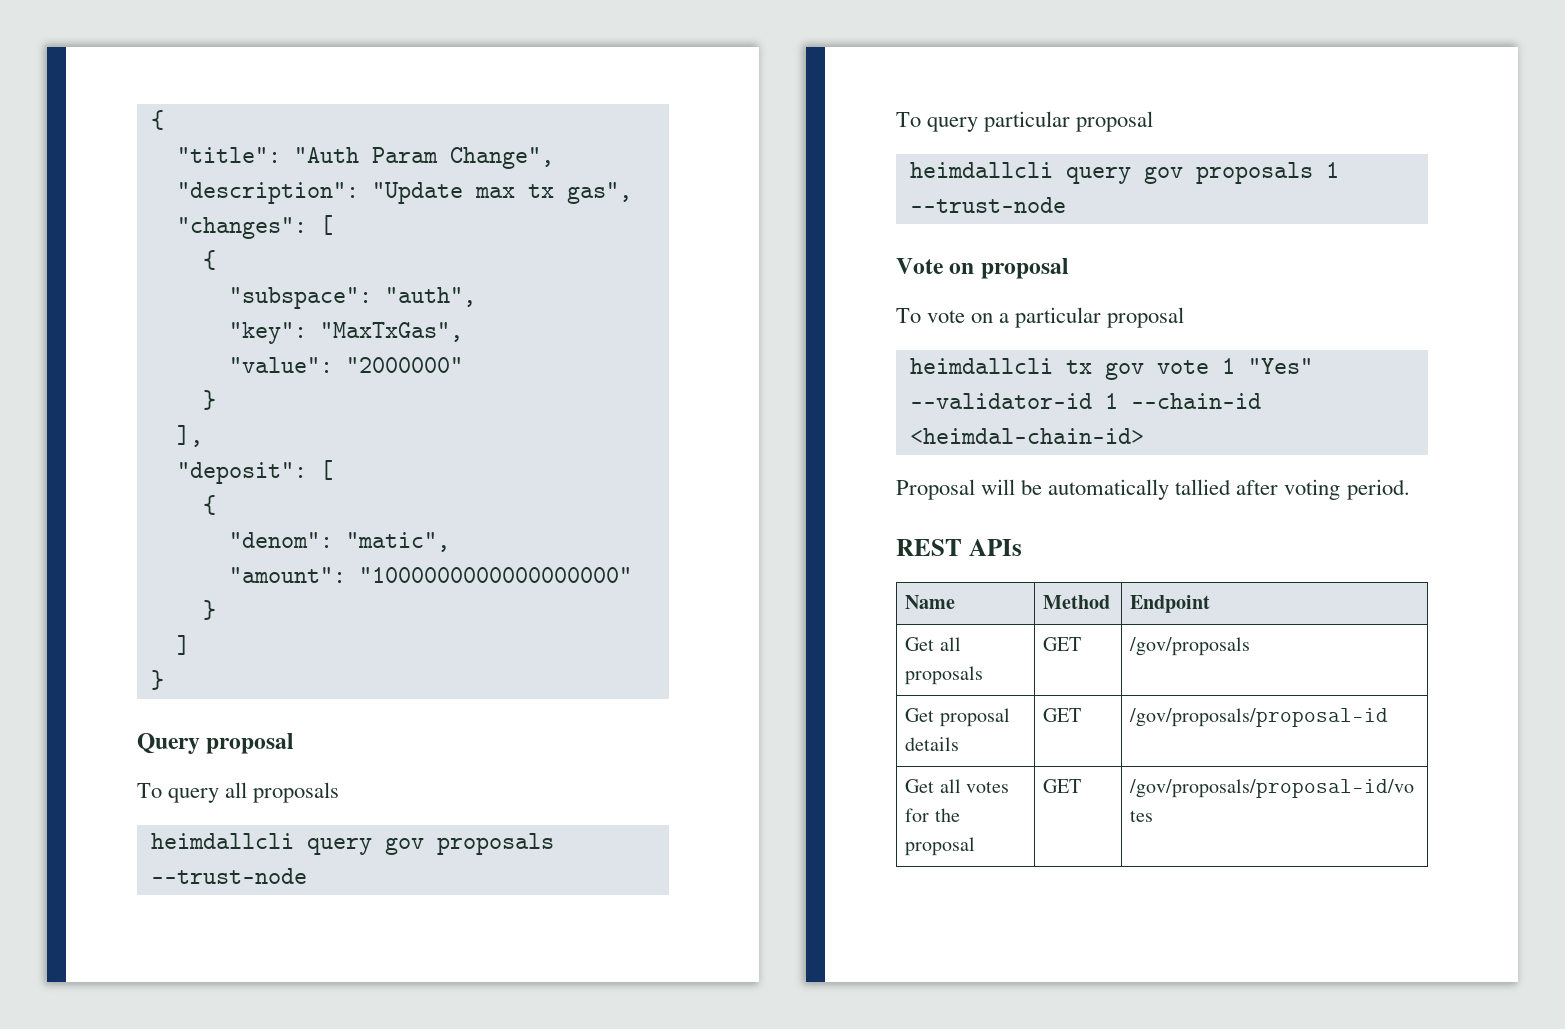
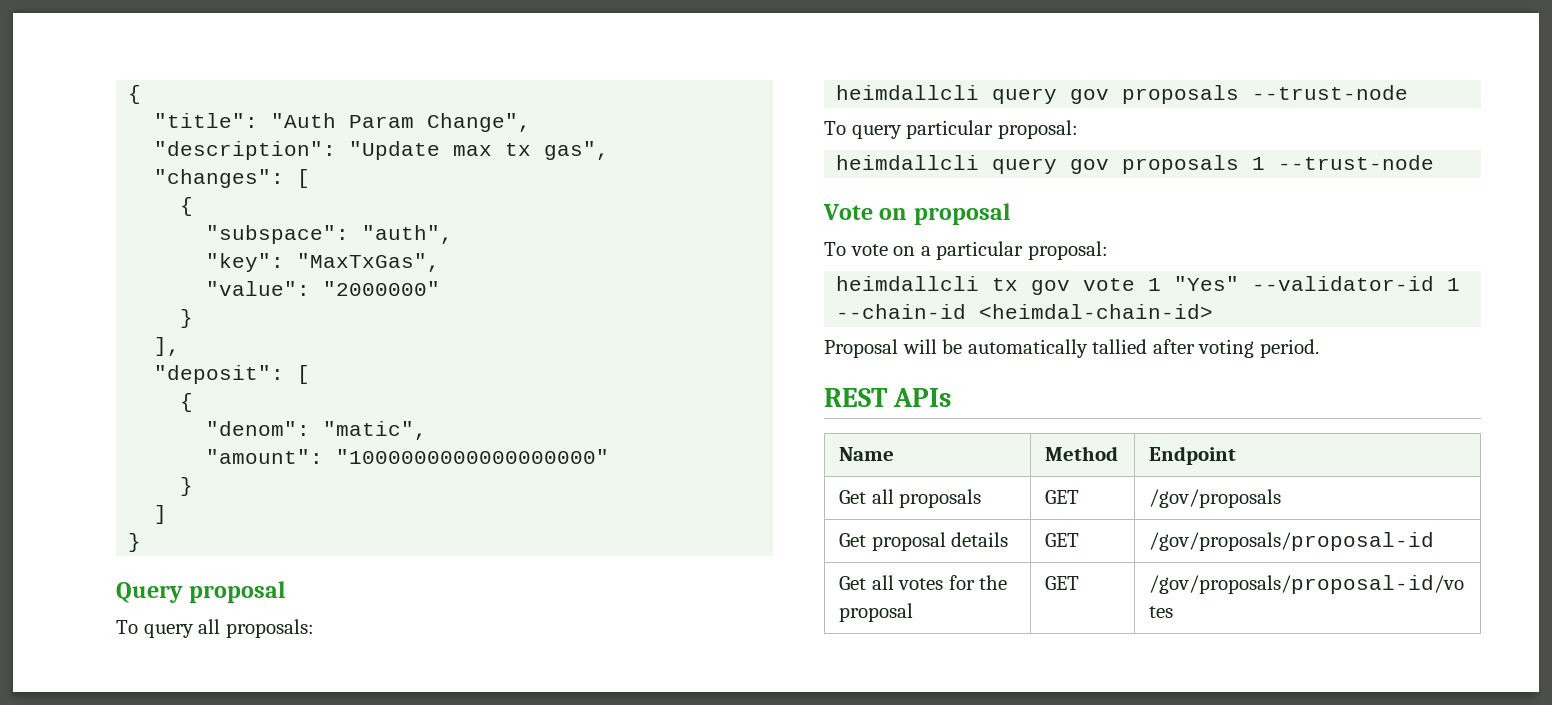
[253,782,340,803] proposals -> [225,619,314,638] proposals:
[1076,111,1154,132] proposal -> [997,120,1078,139] proposal:
[1107,307,1185,328] proposal -> [1027,241,1108,260] proposal:

